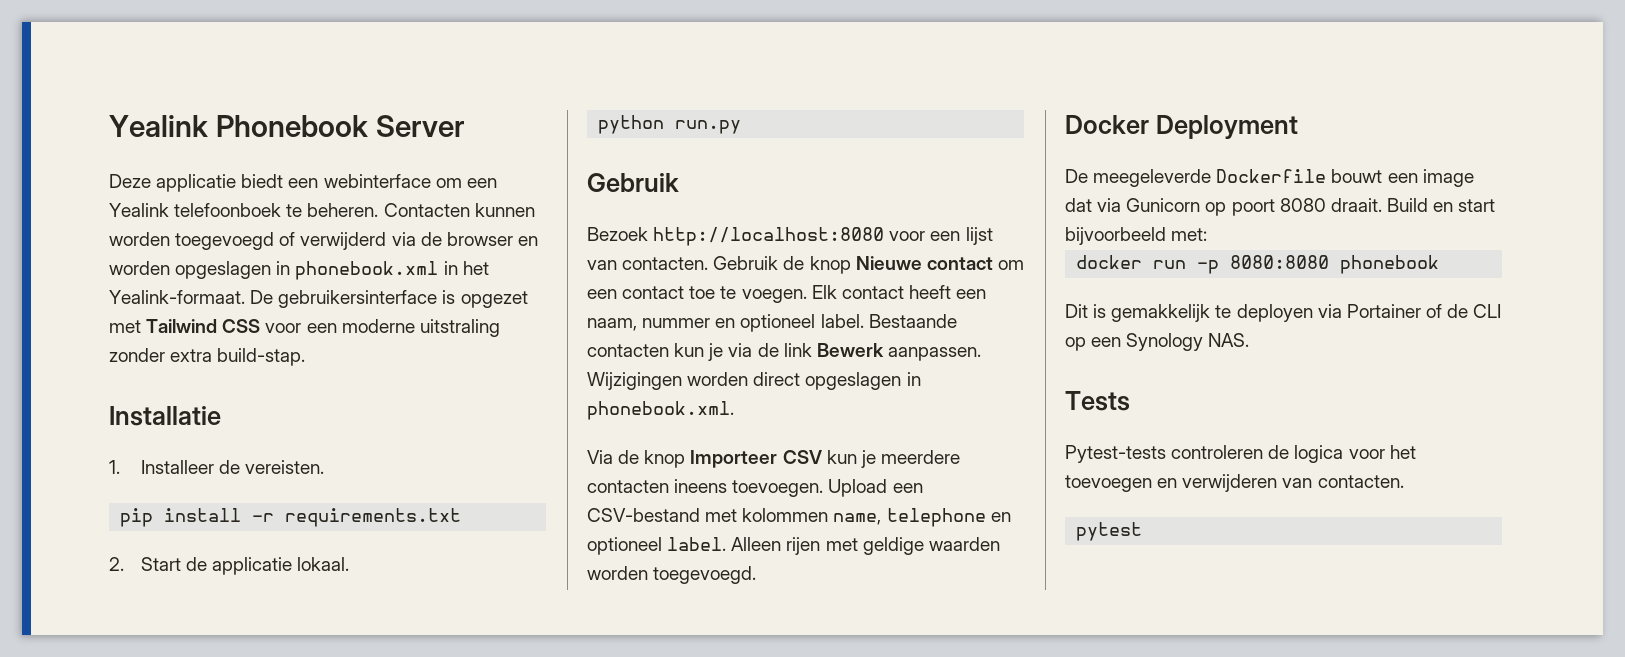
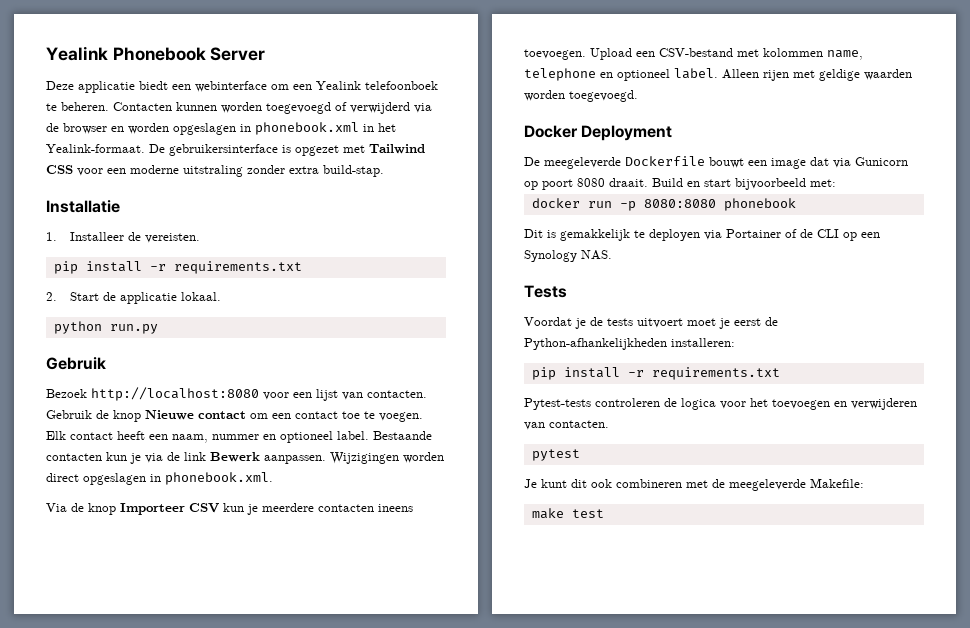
(1130, 401) none -> [524,317,778,329] [524,338,735,350] [531,367,780,380] // Voordat je de tests uitvoert moet je eerst de Python-afhankelijkheden installeren: // pip install -r requirements.txt
(1143, 531) none -> [524,478,864,491] [531,508,604,519] // Je kunt dit ook combineren met de meegeleverde Makefile: // make test

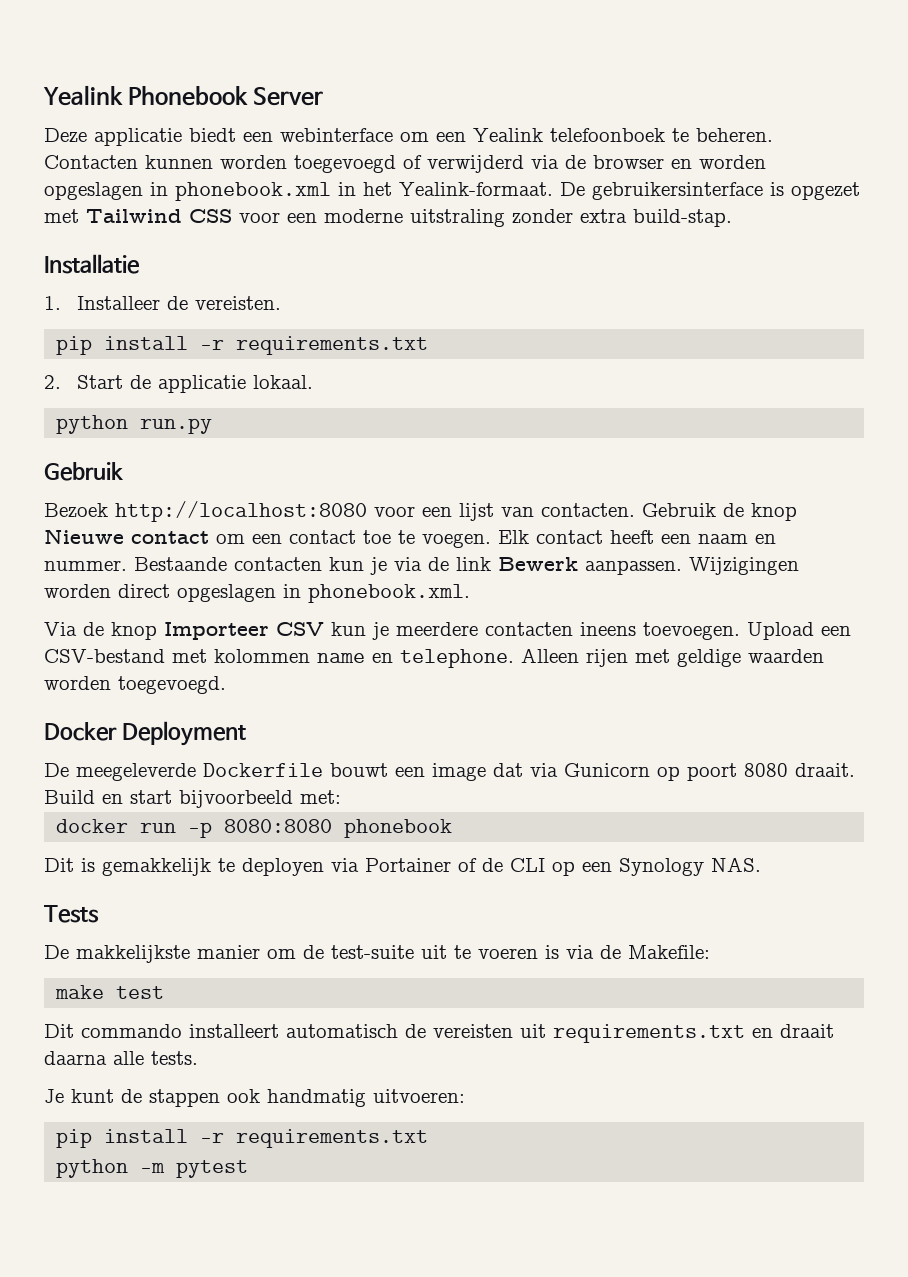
[172,431,369,443] naam, nummer en optioneel label. -> [698,534,776,544] [44,560,127,571] naam en nummer.
[827,50,863,60] [524,68,718,81] name, telephone en optioneel label. -> [317,649,514,668] name en telephone.
[524,317,778,329] [524,338,735,350] [531,367,780,380] [524,398,917,410] [524,420,609,430] [531,449,580,461] [524,478,864,491] [531,508,604,519] Voordat je de tests uitvoert moet je eerst de Python-afhankelijkheden installeren: // pip install -r requirements.txt // Pytest-tests controleren de logica voor het toevoegen en verwijderen van contacten. // pytest // Je kunt dit ook combineren met de meegeleverde Makefile: // make test -> [44,945,710,963] [55,985,165,999] [44,1024,834,1043] [44,1051,198,1065] [44,1089,465,1107] [56,1129,429,1148] [56,1159,249,1178] De makkelijkste manier om de test-suite uit te voeren is via de Makefile: // make test // Dit commando installeert automatisch de vereisten uit requirements.txt en draait daarna alle tests. // Je kunt de stappen ook handmatig uitvoeren: // pip install -r requirements.txt // python -m pytest

